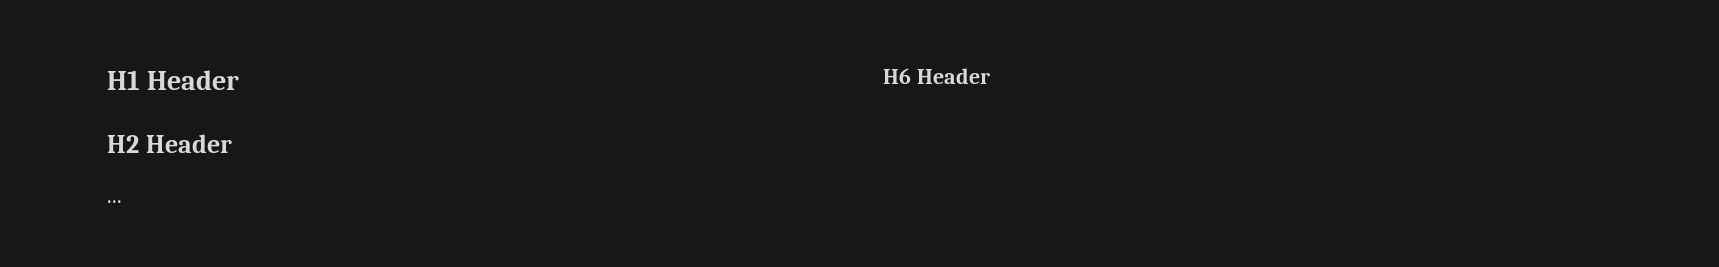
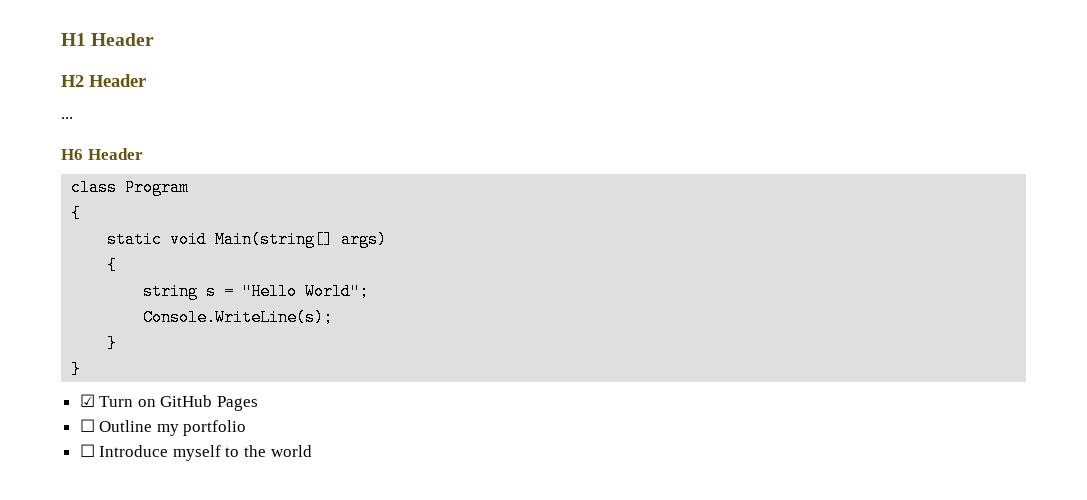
(990, 76) none -> [71,179,190,196] [71,205,82,222] [107,231,388,248] [107,257,118,274] [143,283,370,300] [143,309,334,326] [107,335,118,352] [71,361,82,378] [79,394,259,411] [79,419,247,436] [79,444,312,461] // class Program // { // static void Main(string[] args) // { // string s = "Hello World"; // Console.WriteLine(s); // } // } // ☑ Turn on GitHub Pages // ☐ Outline my portfolio // ☐ Introduce myself to the world

